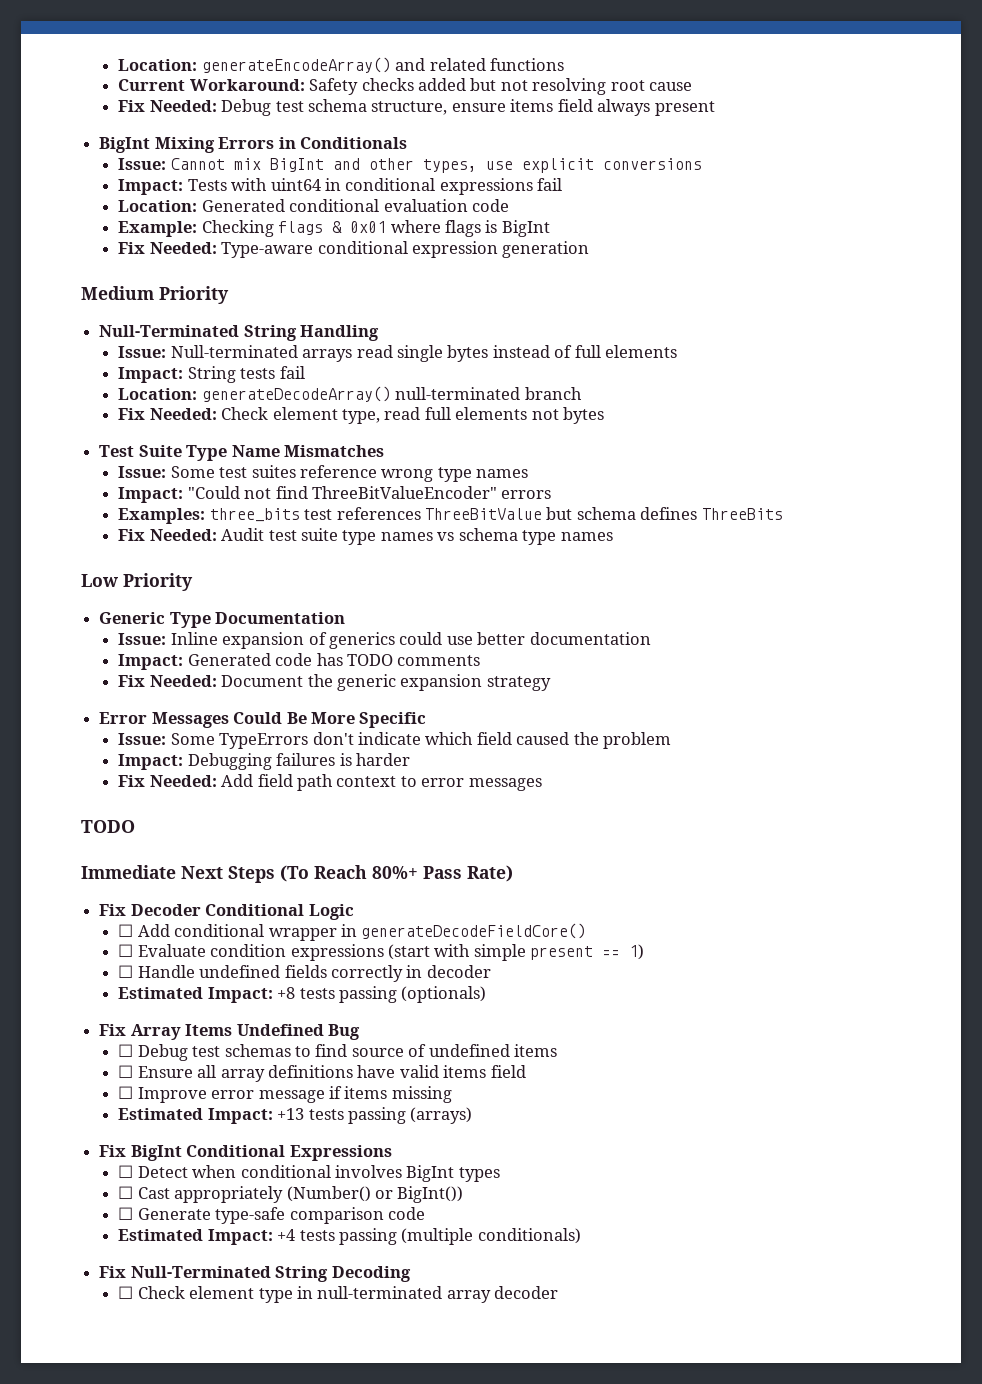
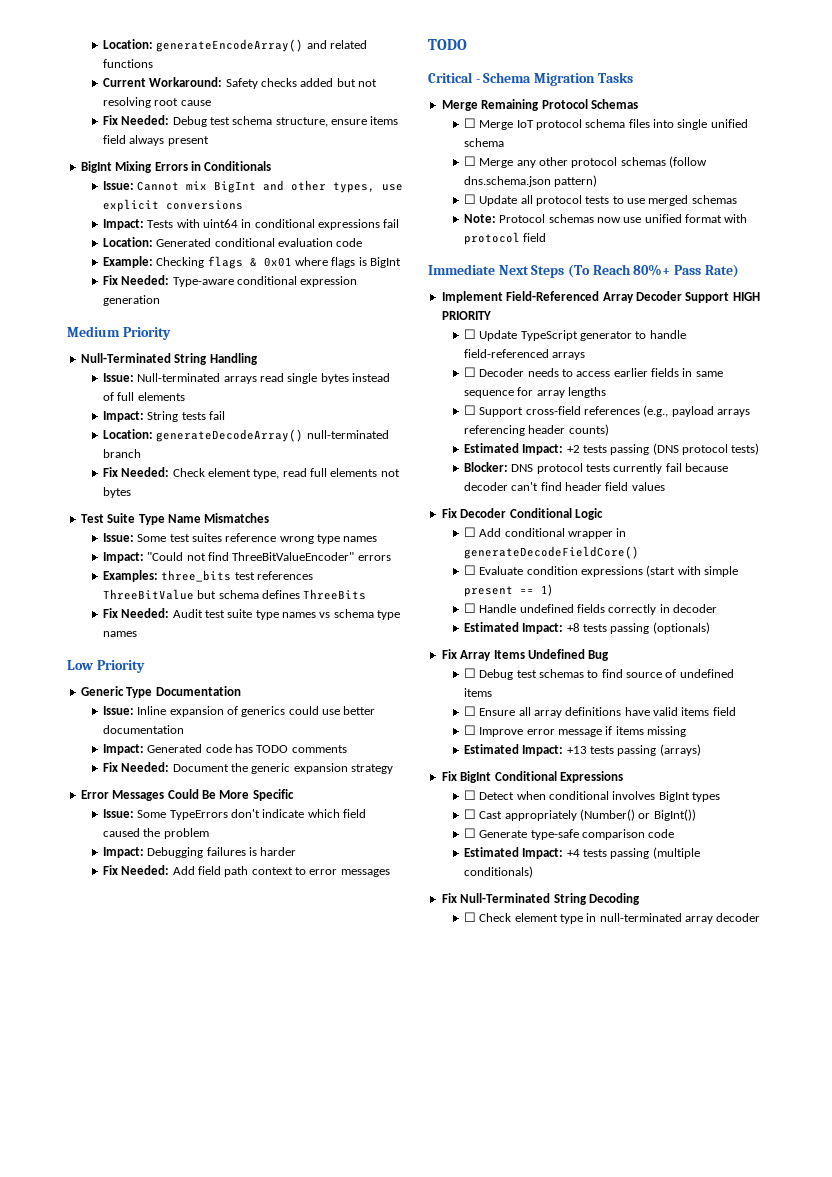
(135, 826) none -> [428,72,633,86] [441,99,638,111] [463,118,748,130] [463,138,504,147] [463,156,708,168] [463,175,598,187] [463,194,737,206] [463,214,748,223] [463,232,547,245] // Critical - Schema Migration Tasks // Merge Remaining Protocol Schemas // ☐ Merge IoT protocol schema files into single unified schema // ☐ Merge any other protocol schemas (follow dns.schema.json pattern) // ☐ Update all protocol tests to use merged schemas // Note: Protocol schemas now use unified format with protocol field
(513, 873) none -> [441,291,760,303] [441,311,491,320] [463,329,686,341] [463,349,586,360] [463,367,723,377] [463,387,606,398] [463,405,751,417] [463,424,609,436] [463,443,760,455] [463,462,729,474] [463,482,665,491] // Implement Field-Referenced Array Decoder Support HIGH PRIORITY // ☐ Update TypeScript generator to handle field-referenced arrays // ☐ Decoder needs to access earlier fields in same sequence for array lengths // ☐ Support cross-field references (e.g., payload arrays referencing header counts) // Estimated Impact: +2 tests passing (DNS protocol tests) // Blocker: DNS protocol tests currently fail because decoder can't find header field values

